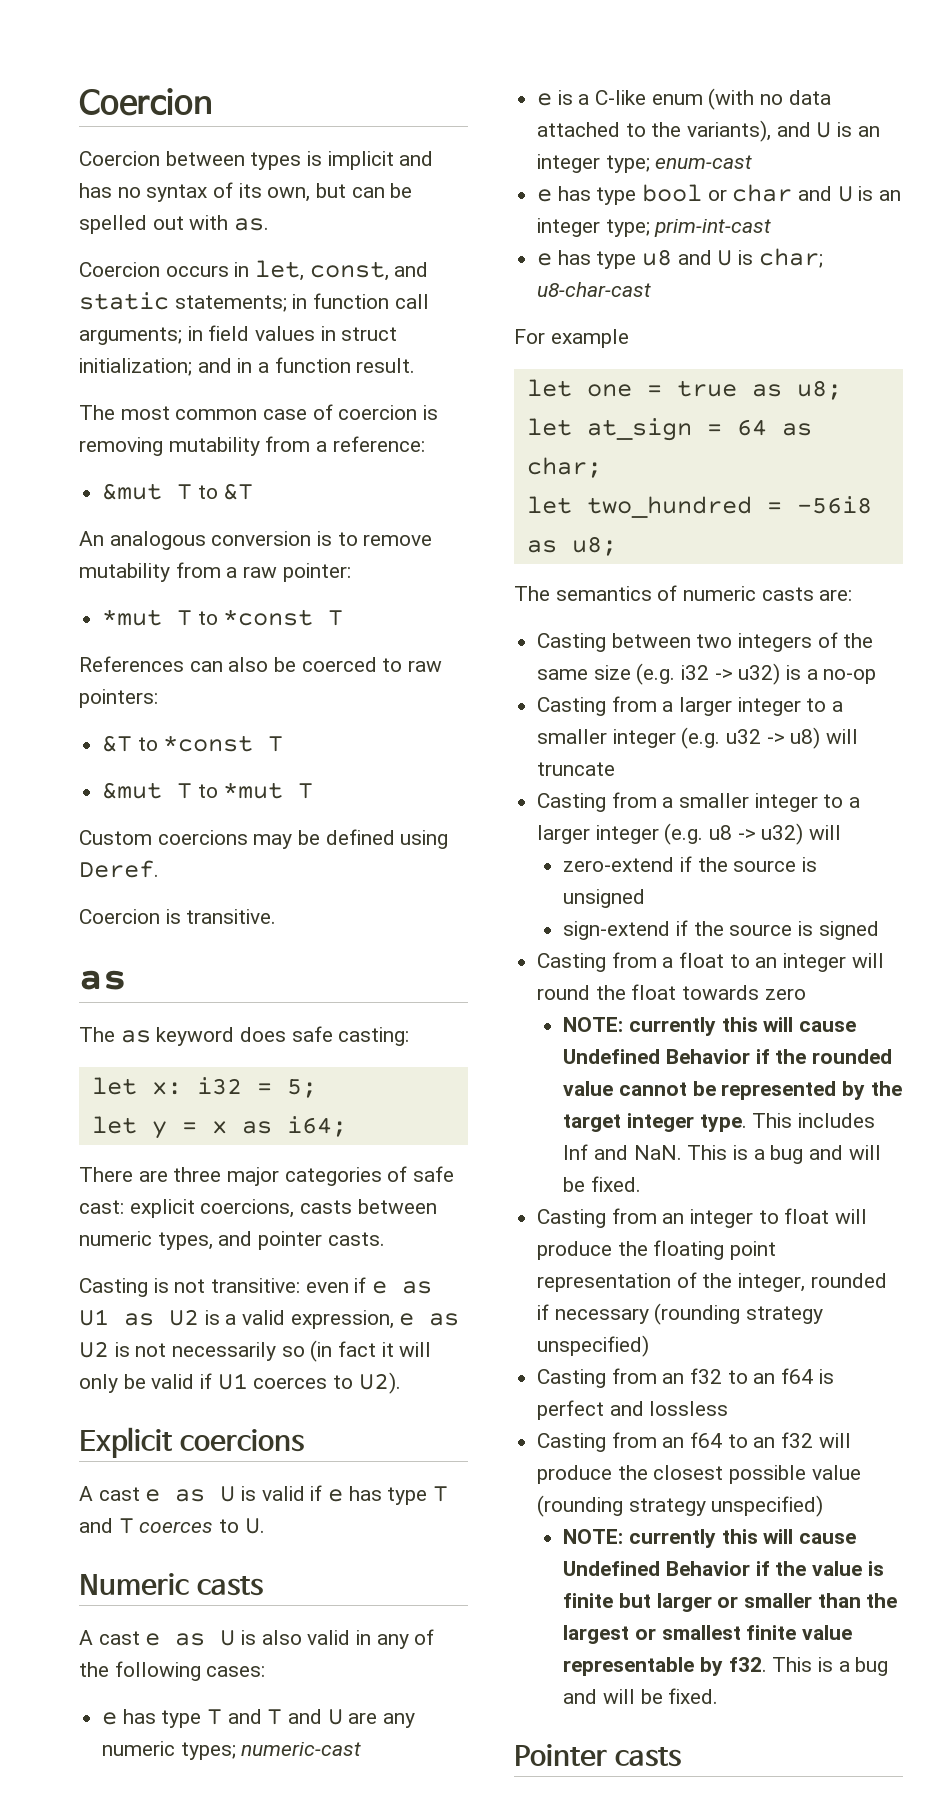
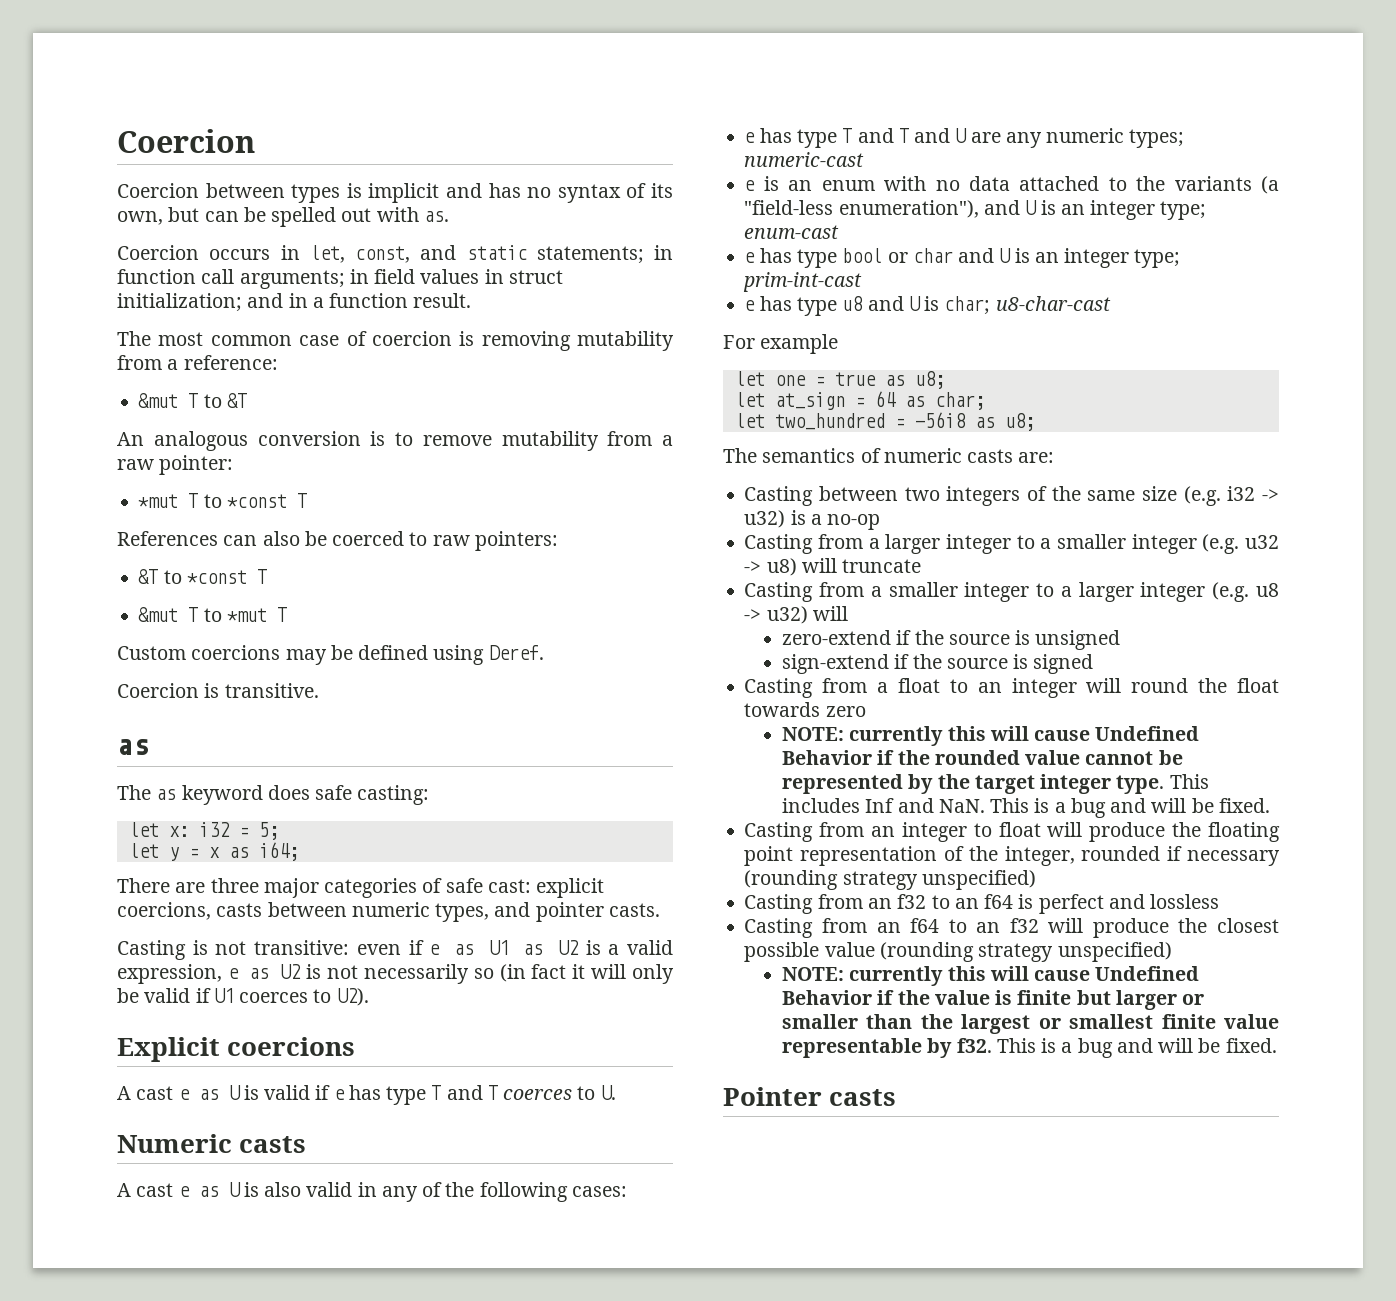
[578,88,755,110] a C-like enum (with -> [788,176,927,191] an enum with
[687,120,772,142] variants), -> [1174,176,1279,194] [744,200,979,218] variants (a "field-less enumeration"),

